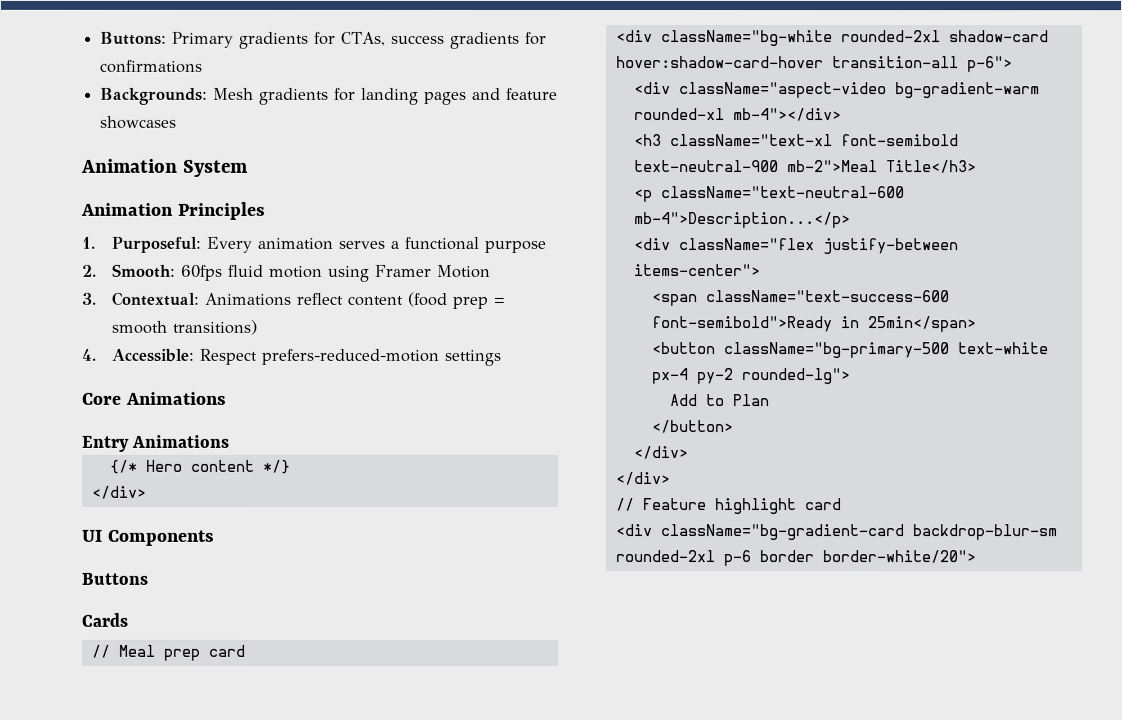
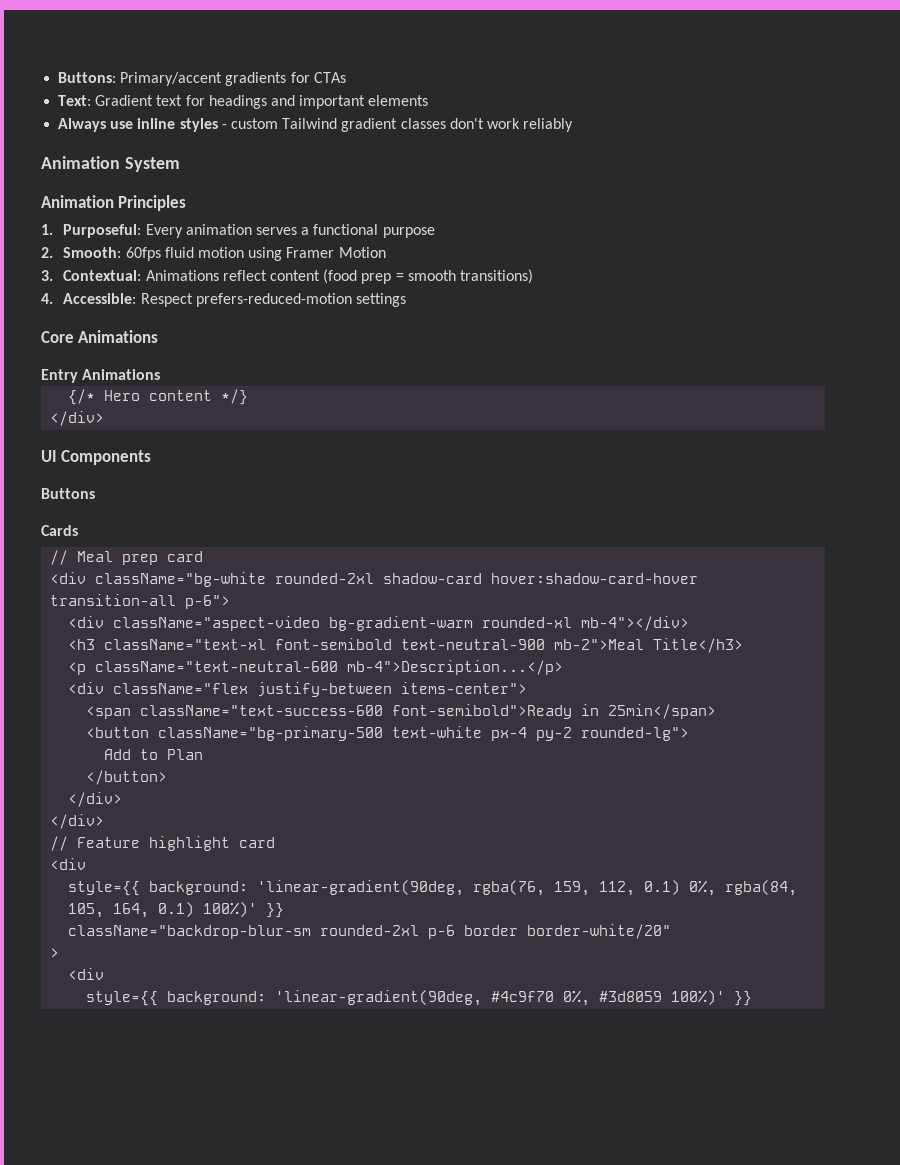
[172,31,548,49] [100,59,204,73] [100,87,559,105] [100,115,178,129] Primary gradients for CTAs, success gradients for confirmations // Backgrounds: Mesh gradients for landing pages and feature showcases -> [120,72,346,86] [58,95,429,109] [58,118,574,132] Primary/accent gradients for CTAs // Text: Gradient text for headings and important elements // Always use inline styles - custom Tailwind gradient classes don't work reliably
[659,524,1057,541] [614,550,976,567] className="bg-gradient-card backdrop-blur-sm rounded-2xl p-6 border border-white/20"> -> [68,880,798,896] [68,902,285,918] [68,924,672,939] [50,948,60,958] [68,968,105,980] [86,990,753,1006] // style={{ background: 'linear-gradient(90deg, rgba(76, 159, 112, 0.1) 0%, rgba(84, 105, 164, 0.1) 100%)' }} // className="backdrop-blur-sm rounded-2xl p-6 border border-white/20" // > // <div // style={{ background: 'linear-gradient(90deg, #4c9f70 0%, #3d8059 100%)' }}

